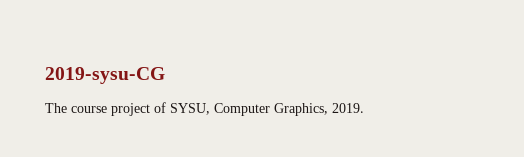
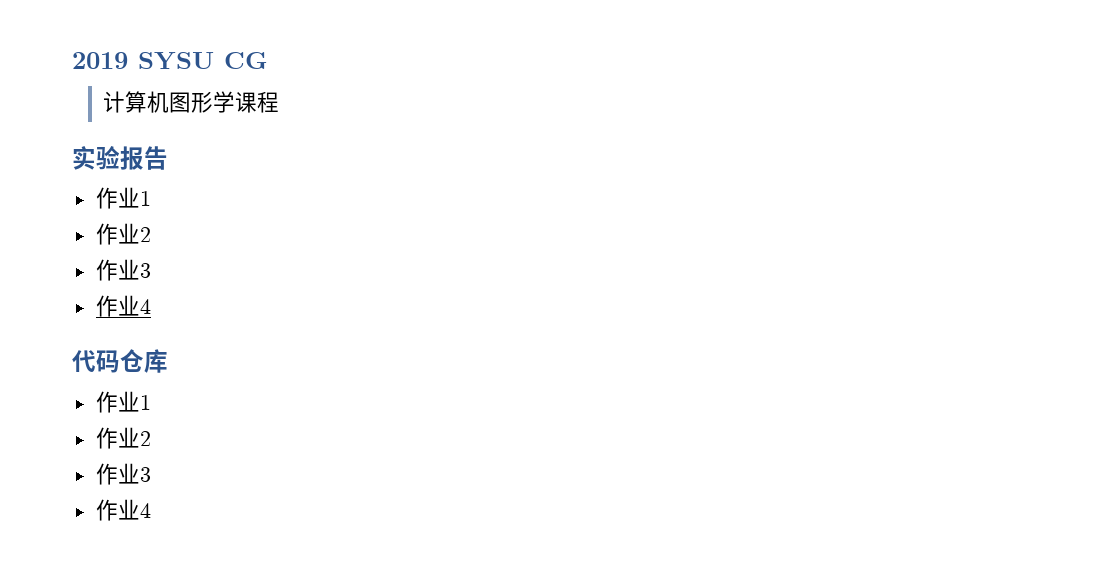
[45,67,165,84] [45,102,364,116] 2019-sysu-CG // The course project of SYSU, Computer Graphics, 2019. -> [72,52,268,70] [103,91,280,113] [72,145,168,170] [95,187,151,209] [95,223,151,245] [95,259,151,281] [95,295,151,317] [72,349,168,373] [95,391,151,413] [95,427,151,449] [95,463,151,485] [95,499,151,521] 2019 SYSU CG // 计算机图形学课程 // 实验报告 // 作业1 // 作业2 // 作业3 // 作业4 // 代码仓库 // 作业1 // 作业2 // 作业3 // 作业4

